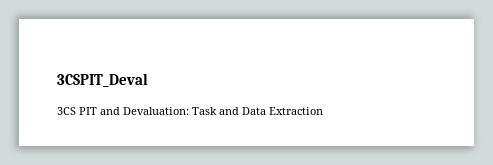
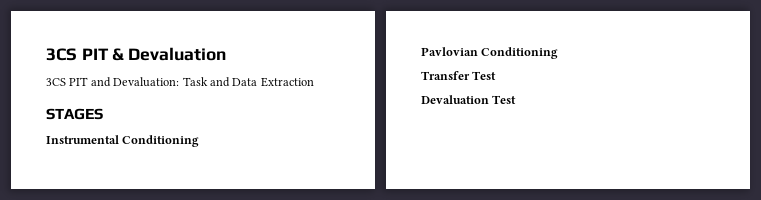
[57,73,148,87] 3CSPIT_Deval -> [46,47,227,61] 3CS PIT & Devaluation
(323, 111) none -> [46,108,103,120] [46,135,200,147] [421,47,559,59] [421,71,497,80] [421,95,517,104] // STAGES // Instrumental Conditioning // Pavlovian Conditioning // Transfer Test // Devaluation Test

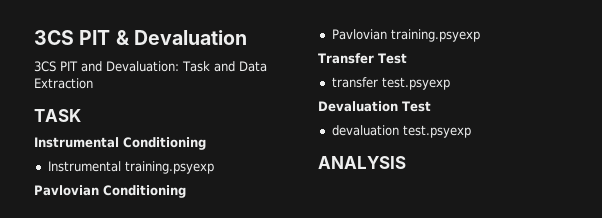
[46,108,103,120] STAGES -> [34,109,81,122] TASK
(200, 141) none -> [47,161,214,174] // Instrumental training.psyexp
(559, 53) none -> [331,29,480,42] // Pavlovian training.psyexp
(497, 75) none -> [331,77,450,90] // transfer test.psyexp
(517, 99) none -> [331,125,471,138] [318,156,406,169] // devaluation test.psyexp // ANALYSIS

